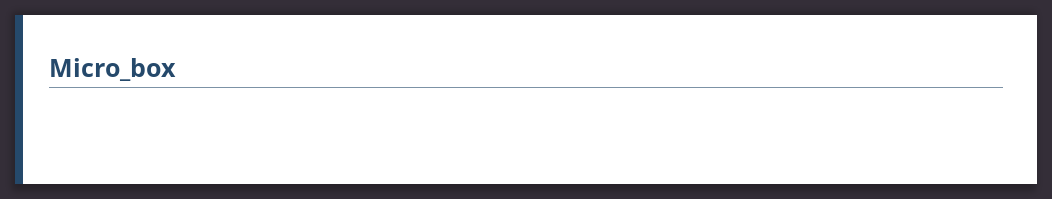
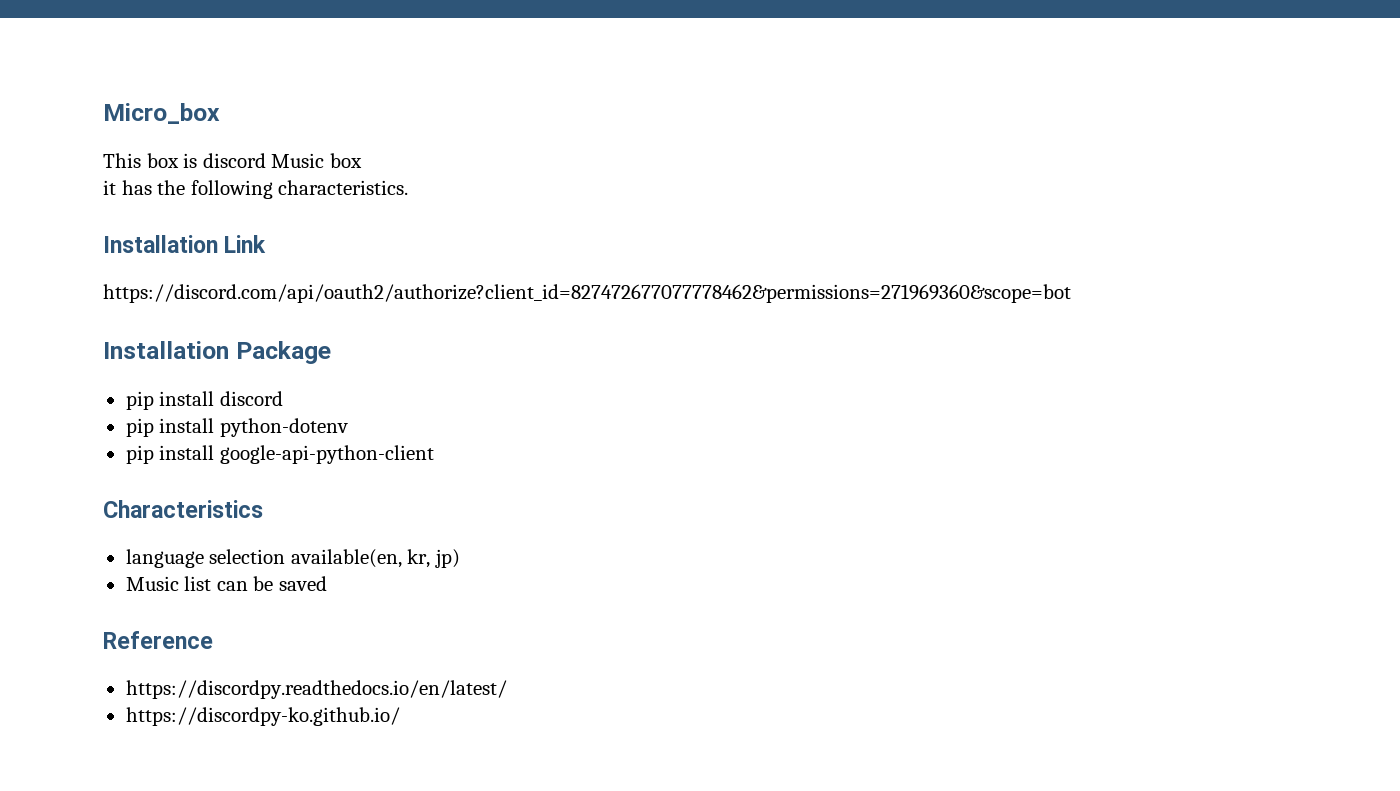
(176, 69) none -> [103,153,362,168] [103,180,409,199] [103,235,267,253] [103,284,1071,303] [103,341,331,364] [125,391,283,410] [125,418,348,437] [125,445,434,464] [103,500,263,518] [125,549,460,568] [125,576,327,591] [103,631,213,649] [125,680,507,699] [125,707,400,726] // This box is discord Music box // it has the following characteristics. // Installation Link // https://discord.com/api/oauth2/authorize?client_id=827472677077778462&permissions=271969360&scope=bot // Installation Package // pip install discord // pip install python-dotenv // pip install google-api-python-client // Characteristics // language selection available(en, kr, jp) // Music list can be saved // Reference // https://discordpy.readthedocs.io/en/latest/ // https://discordpy-ko.github.io/

